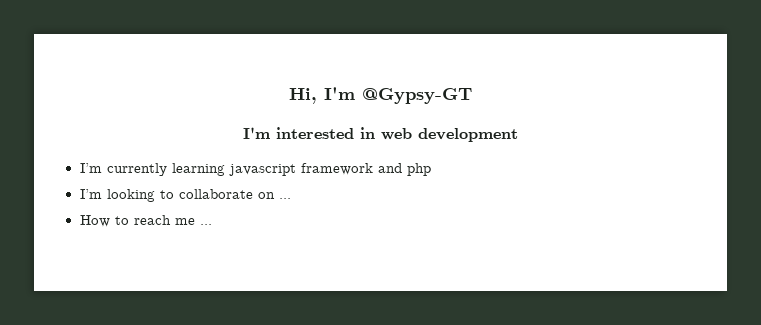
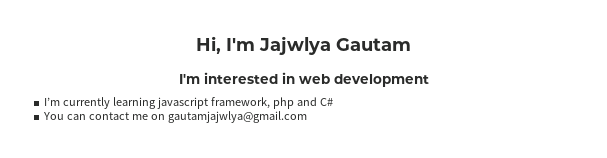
[362,88,472,104] @Gypsy-GT -> [259,36,411,55] Jajwlya Gautam
[300,163,431,176] [79,189,291,202] [79,215,212,227] framework and php // I’m looking to collaborate on ... // How to reach me ... -> [210,97,333,109] [43,111,307,123] framework, php and C# // You can contact me on gautamjajwlya@gmail.com

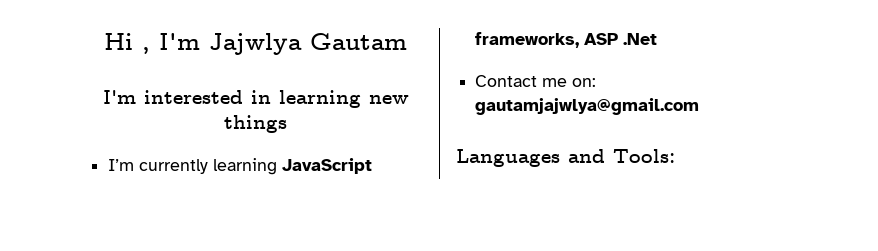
[196,36,221,54] Hi, -> [104,33,150,54] Hi ,
[298,74,429,87] web development -> [278,90,409,108] [224,115,287,133] learning new things
[157,97,333,109] [43,111,307,123] javascript framework, php and C# // You can contact me on gautamjajwlya@gmail.com -> [282,158,373,174] [475,32,658,48] [475,75,597,87] [475,98,700,115] [456,149,675,167] JavaScript frameworks, ASP .Net // Contact me on: gautamjajwlya@gmail.com // Languages and Tools:

